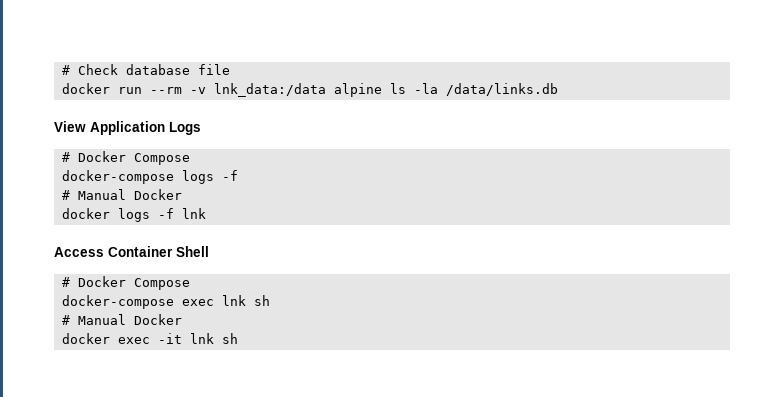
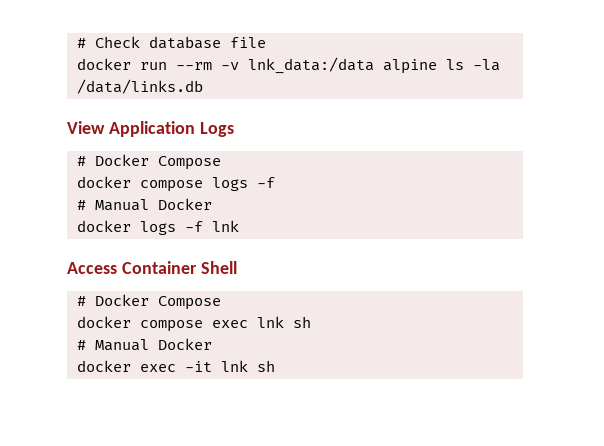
[61,170,174,184] docker-compose -> [76,176,203,192] docker compose
[61,295,174,309] docker-compose -> [76,316,203,332] docker compose

